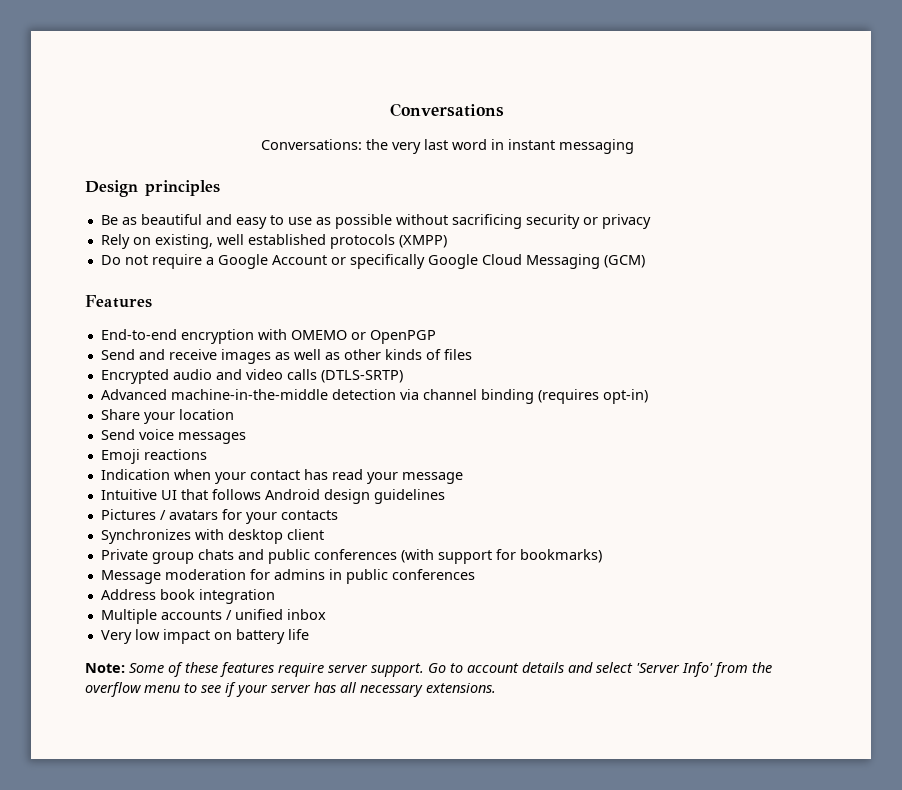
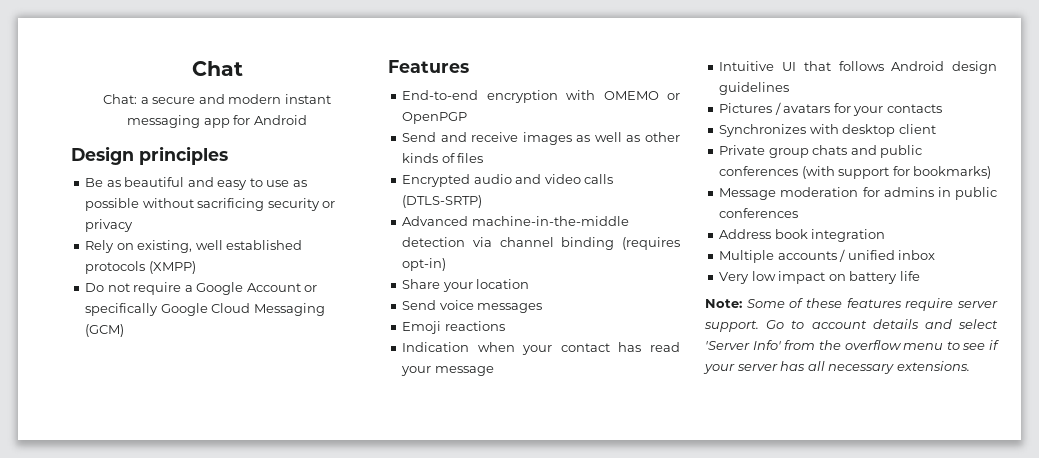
[390,103,504,117] [260,139,504,154] Conversations // Conversations: the very last word in -> [191,61,243,76] [103,94,282,104] Chat // Chat: a secure and modern
(634, 146) none -> [203,115,307,128] app for Android

